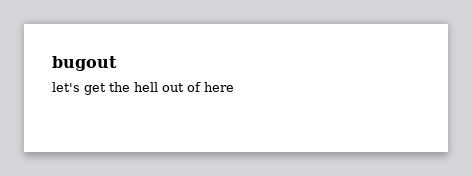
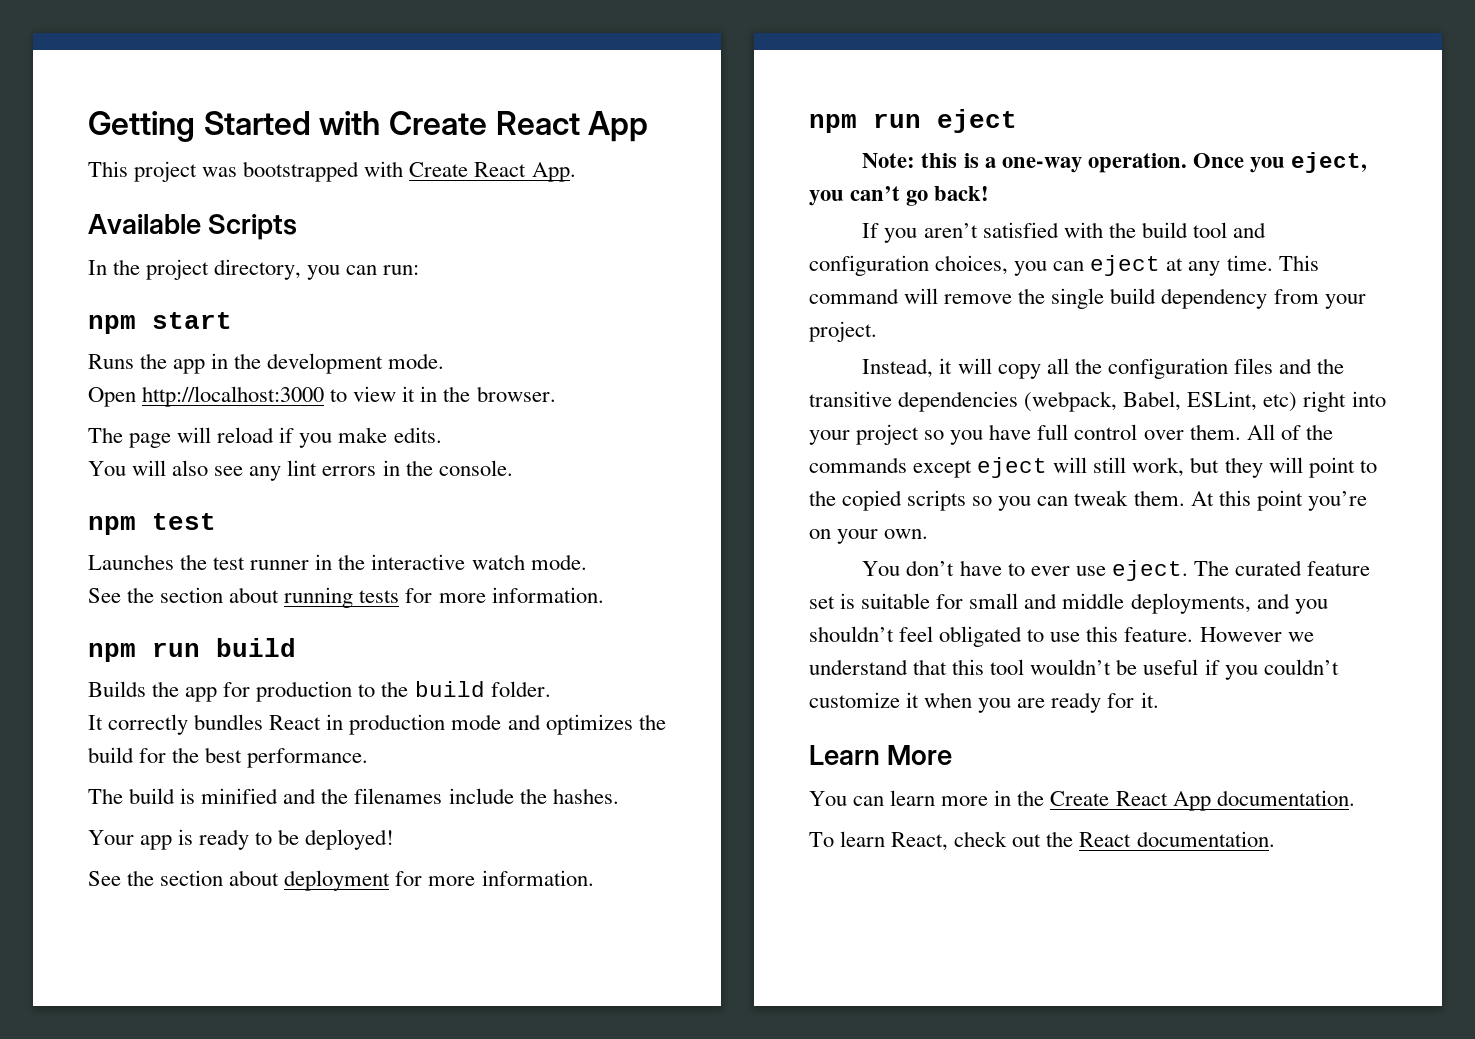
[52,56,117,71] [52,82,234,95] bugout // let's get the hell out of here -> [88,111,649,142] [88,161,576,182] [88,214,298,240] [88,259,420,280] [88,312,232,334] [88,353,445,374] [88,386,556,407] [88,427,442,448] [88,460,513,481] [88,513,216,535] [88,554,587,570] [88,587,604,608] [88,638,296,662] [88,681,551,702] [88,714,666,735] [88,747,369,768] [88,788,619,804] [88,829,395,850] [88,870,594,891] [809,109,1017,133] [862,152,1367,173] [809,186,990,206] [862,222,1266,243] [809,255,1319,276] [809,288,1366,309] [809,321,877,342] [862,358,1345,379] [809,391,1386,412] [809,424,1333,445] [809,457,1377,478] [809,490,1367,511] [809,529,929,544] [862,560,1371,581] [809,593,1328,614] [809,626,1314,647] [809,659,1339,680] [809,692,1159,713] [809,745,953,765] [809,790,1355,811] [809,831,1275,851] Getting Started with Create React App // This project was bootstrapped with Create React App. // Available Scripts // In the project directory, you can run: // npm start // Runs the app in the development mode. // Open http://localhost:3000 to view it in the browser. // The page will reload if you make edits. // You will also see any lint errors in the console. // npm test // Launches the test runner in the interactive watch mode. // See the section about running tests for more information. // npm run build // Builds the app for production to the build folder. // It correctly bundles React in production mode and optimizes the build for the best performance. // The build is minified and the filenames include the hashes. // Your app is ready to be deployed! // See the section about deployment for more information. // npm run eject // Note: this is a one-way operation. Once you eject, you can’t go back! // If you aren’t satisfied with the build tool and configuration choices, you can eject at any time. This command will remove the single build dependency from your project. // Instead, it will copy all the configuration files and the transitive dependencies (webpack, Babel, ESLint, etc) right into your project so you have full control over them. All of the commands except eject will still work, but they will point to the copied scripts so you can tweak them. At this point you’re on your own. // You don’t have to ever use eject. The curated feature set is suitable for small and middle deployments, and you shouldn’t feel obligated to use this feature. However we understand that this tool wouldn’t be useful if you couldn’t customize it when you are ready for it. // Learn More // You can learn more in the Create React App documentation. // To learn React, check out the React documentation.

